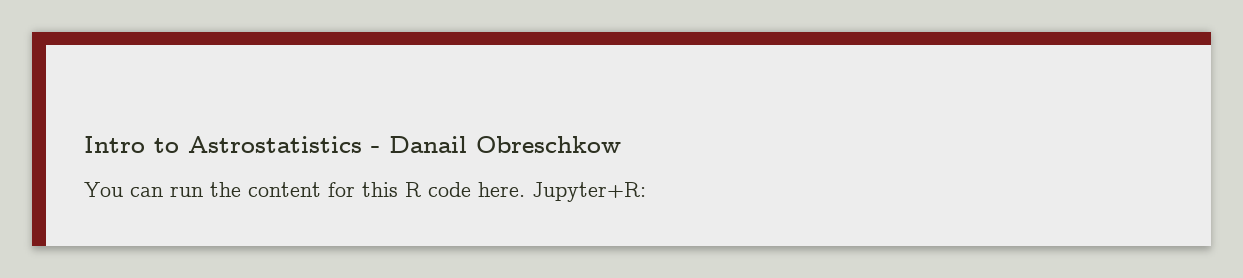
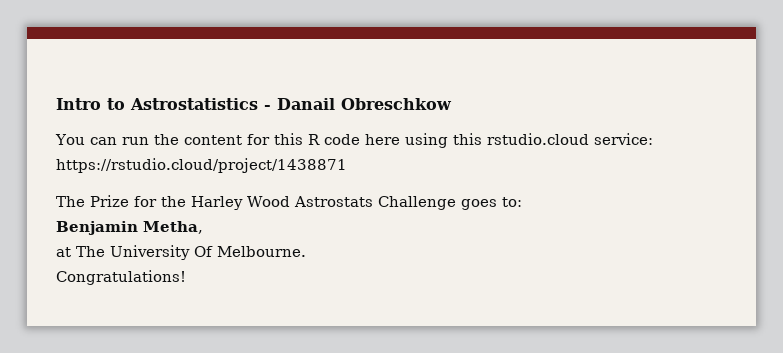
[478,182,646,202] here. Jupyter+R: -> [364,133,653,148] [56,158,347,173] [56,195,522,210] [56,221,203,235] [56,245,306,260] [56,270,186,285] here using this rstudio.cloud service: https://rstudio.cloud/project/1438871 // The Prize for the Harley Wood Astrostats Challenge goes to: // Benjamin Metha, // at The University Of Melbourne. // Congratulations!

